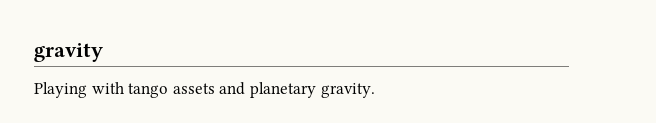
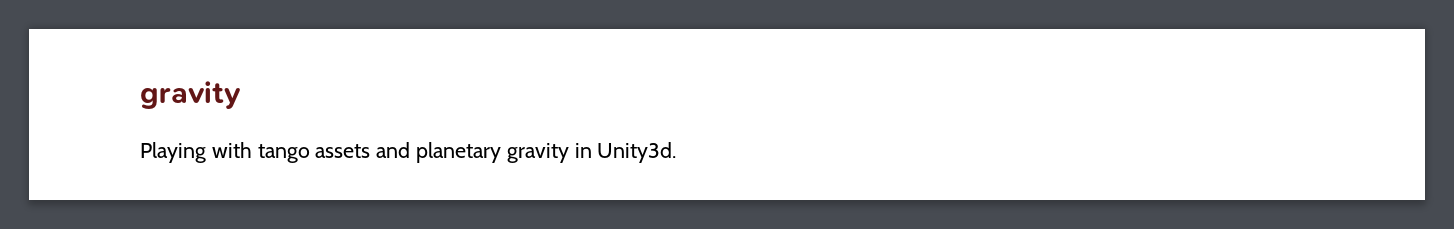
[320,83,375,98] gravity. -> [506,142,677,163] gravity in Unity3d.

